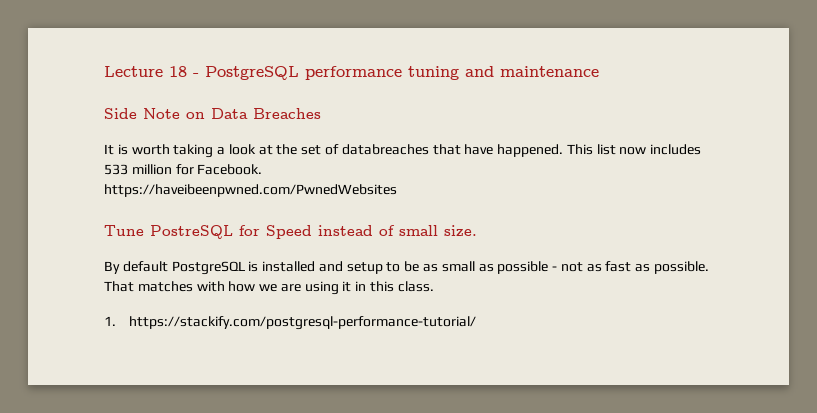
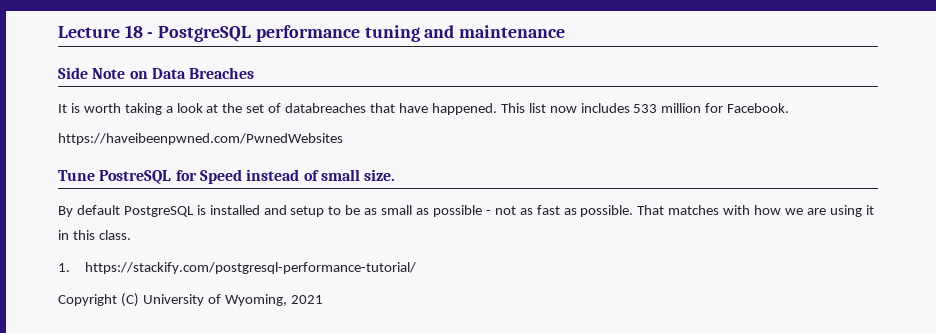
(477, 323) none -> [58,293,323,307] // Copyright (C) University of Wyoming, 2021

